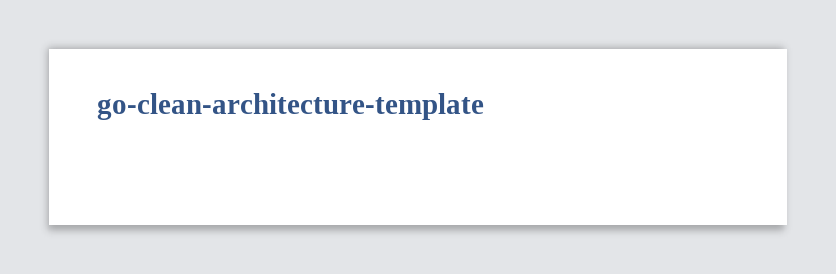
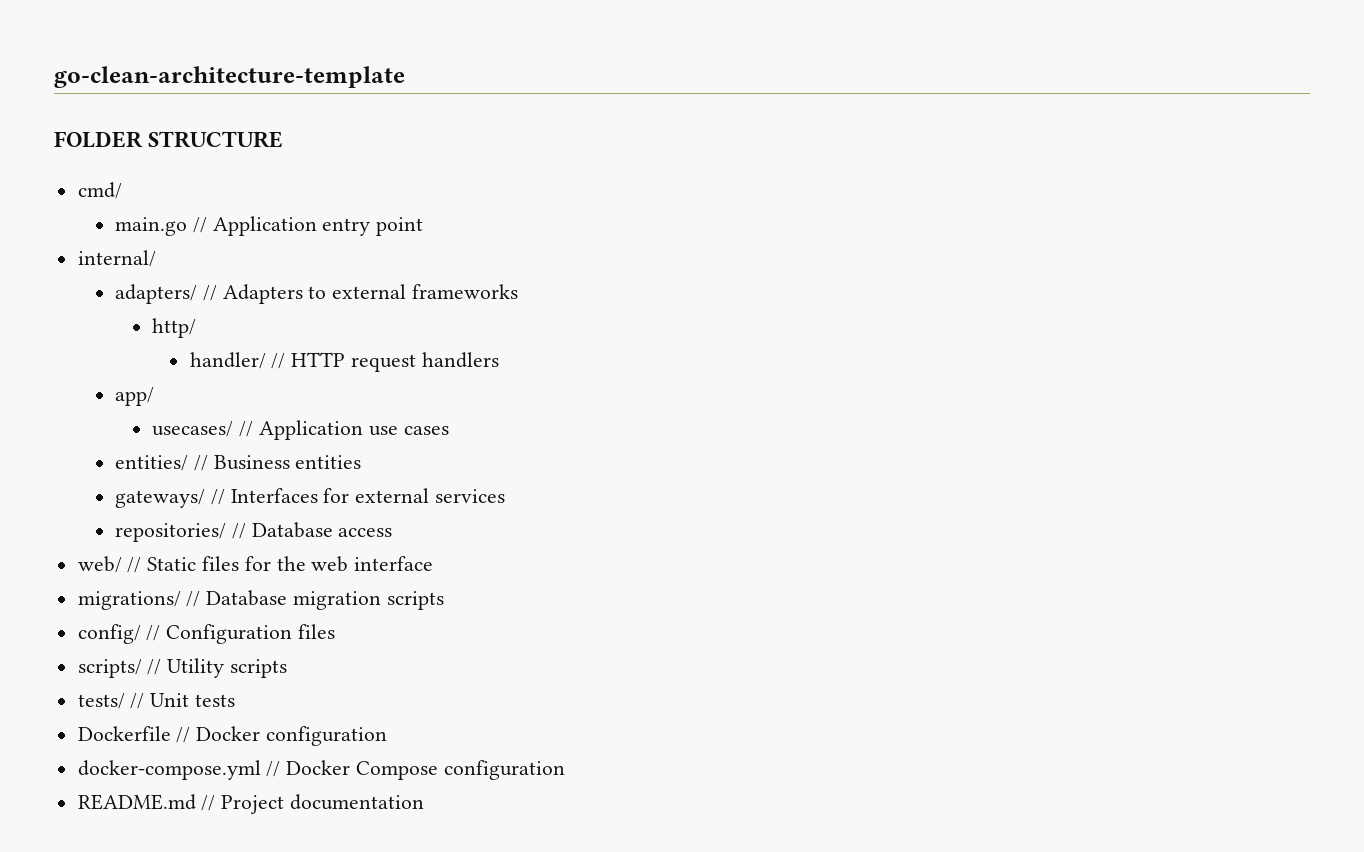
(484, 106) none -> [54,131,284,148] [77,182,122,199] [114,216,424,236] [77,250,156,267] [114,284,519,304] [152,318,197,338] [189,352,499,372] [114,387,154,406] [152,420,449,440] [114,455,362,471] [114,488,506,508] [114,522,393,542] [77,556,434,573] [77,590,444,610] [77,624,336,644] [77,658,288,678] [77,693,236,709] [77,726,388,746] [77,760,565,780] [77,794,425,814] // FOLDER STRUCTURE // cmd/ // main.go // Application entry point // internal/ // adapters/ // Adapters to external frameworks // http/ // handler/ // HTTP request handlers // app/ // usecases/ // Application use cases // entities/ // Business entities // gateways/ // Interfaces for external services // repositories/ // Database access // web/ // Static files for the web interface // migrations/ // Database migration scripts // config/ // Configuration files // scripts/ // Utility scripts // tests/ // Unit tests // Dockerfile // Docker configuration // docker-compose.yml // Docker Compose configuration // README.md // Project documentation

